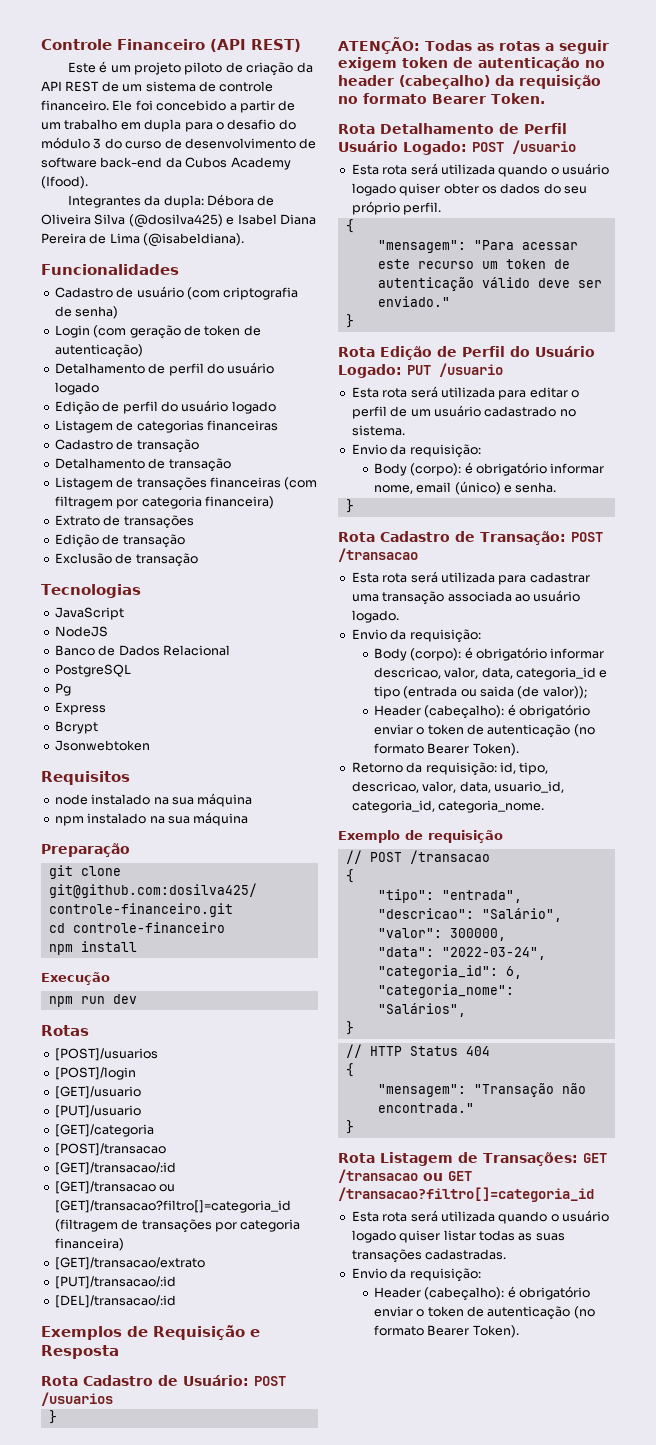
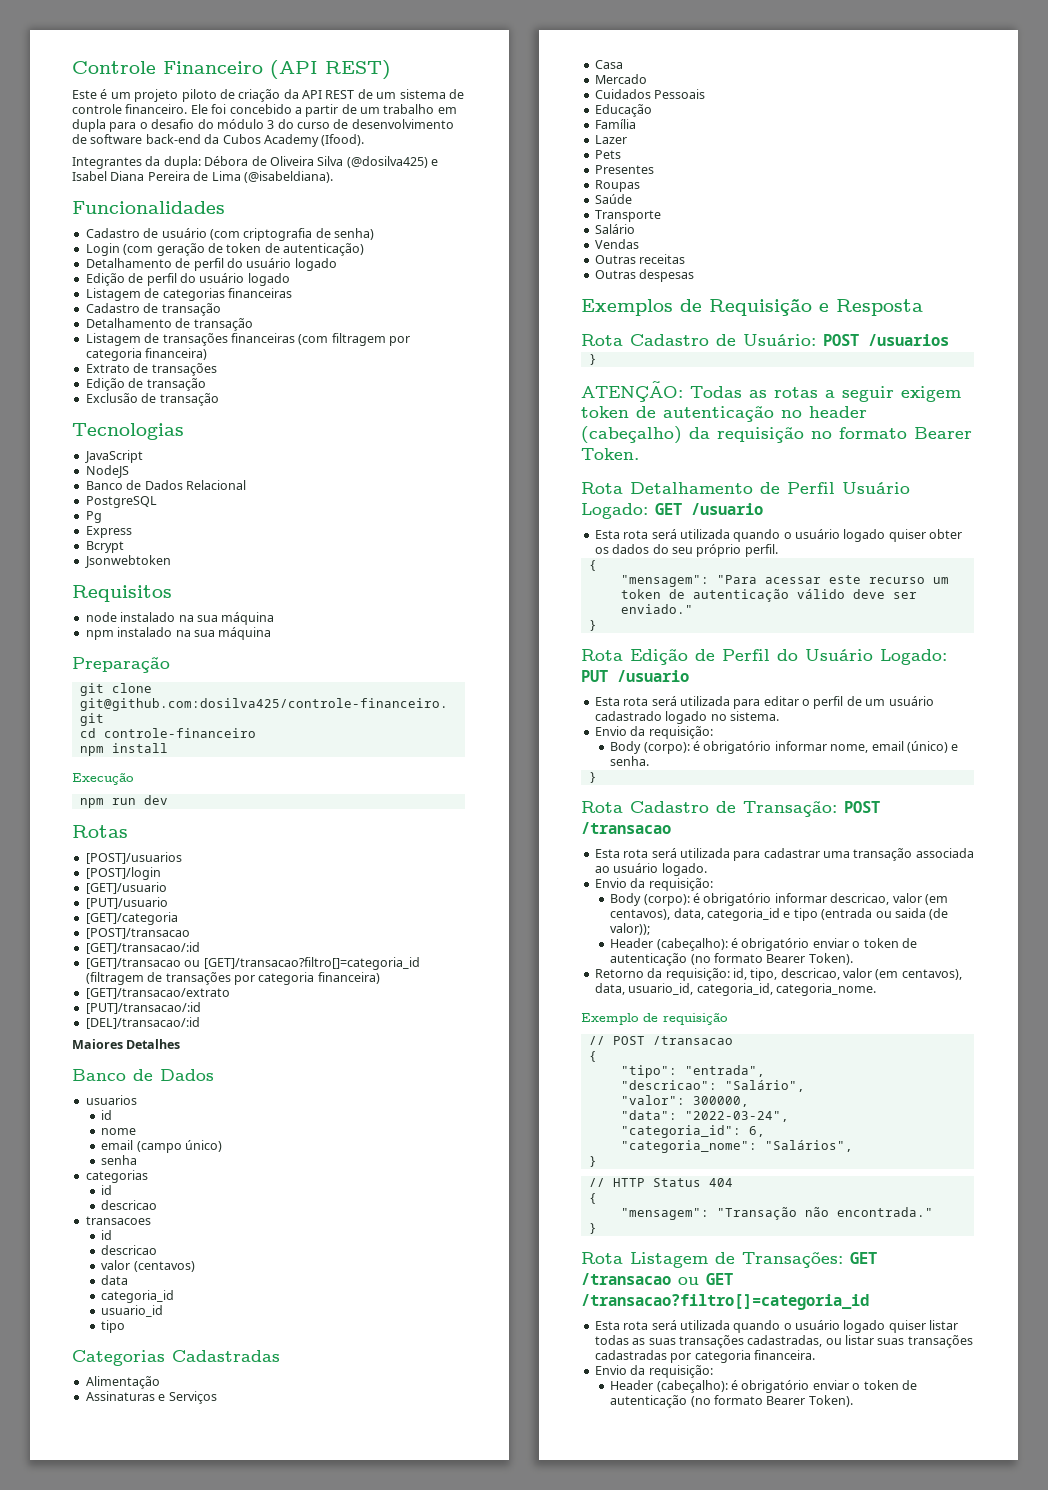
(176, 1301) none -> [72,1039,181,1049] [72,1069,214,1081] [85,1095,137,1105] [101,1110,113,1120] [101,1128,137,1135] [101,1140,223,1153] [101,1155,138,1165] [85,1170,148,1183] [101,1185,113,1195] [101,1200,158,1210] [85,1216,151,1225] [101,1230,113,1240] [101,1245,158,1255] [101,1260,195,1272] [101,1275,129,1285] [101,1290,175,1303] [101,1305,164,1317] [101,1320,126,1333] [72,1350,280,1366] [85,1376,160,1389] [85,1391,217,1404] [594,60,623,69] [594,74,647,84] [594,89,706,99] [594,104,652,117] [594,119,636,129] [594,135,627,144] [594,150,621,159] [594,165,654,174] [594,180,640,192] [594,194,632,204] [594,210,661,222] [594,224,635,234] [594,239,639,249] [594,254,686,264] [594,269,695,282] // Maiores Detalhes // Banco de Dados // usuarios // id // nome // email (campo único) // senha // categorias // id // descricao // transacoes // id // descricao // valor (centavos) // data // categoria_id // usuario_id // tipo // Categorias Cadastradas // Alimentação // Assinaturas e Serviços // Casa // Mercado // Cuidados Pessoais // Educação // Família // Lazer // Pets // Presentes // Roupas // Saúde // Transporte // Salário // Vendas // Outras receitas // Outras despesas
[472,142,504,152] POST -> [655,503,682,515] GET
(557, 411) none -> [665,711,708,724] logado
[444,667,479,679] valor, -> [892,893,948,905] [610,909,671,920] valor (em centavos),
[422,781,457,793] valor, -> [843,968,962,980] valor (em centavos),
[425,1249,507,1260] cadastradas. -> [747,1335,973,1348] [594,1350,815,1363] cadastradas, ou listar suas transações cadastradas por categoria financeira.

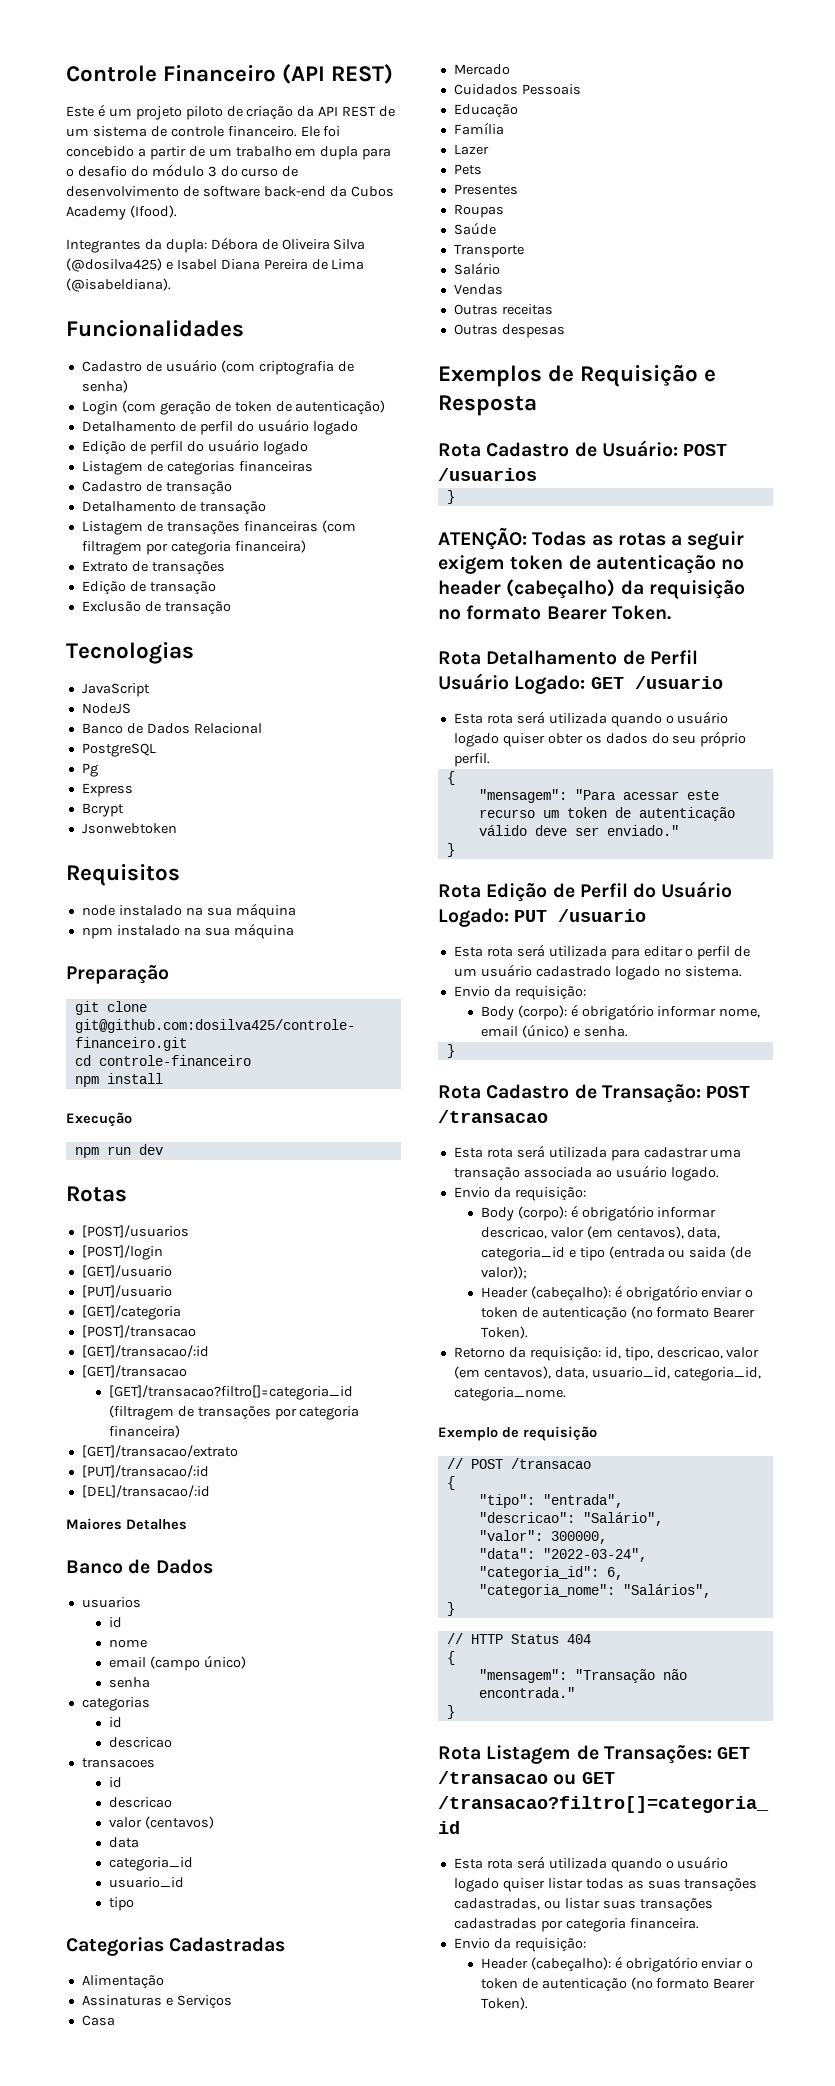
[184,960,201,967] ou -> (187, 1371) //

